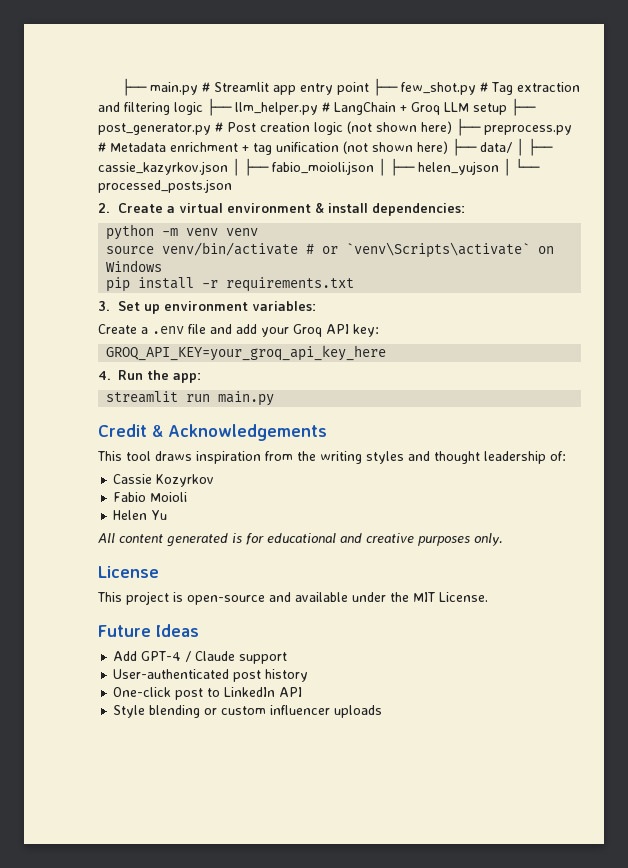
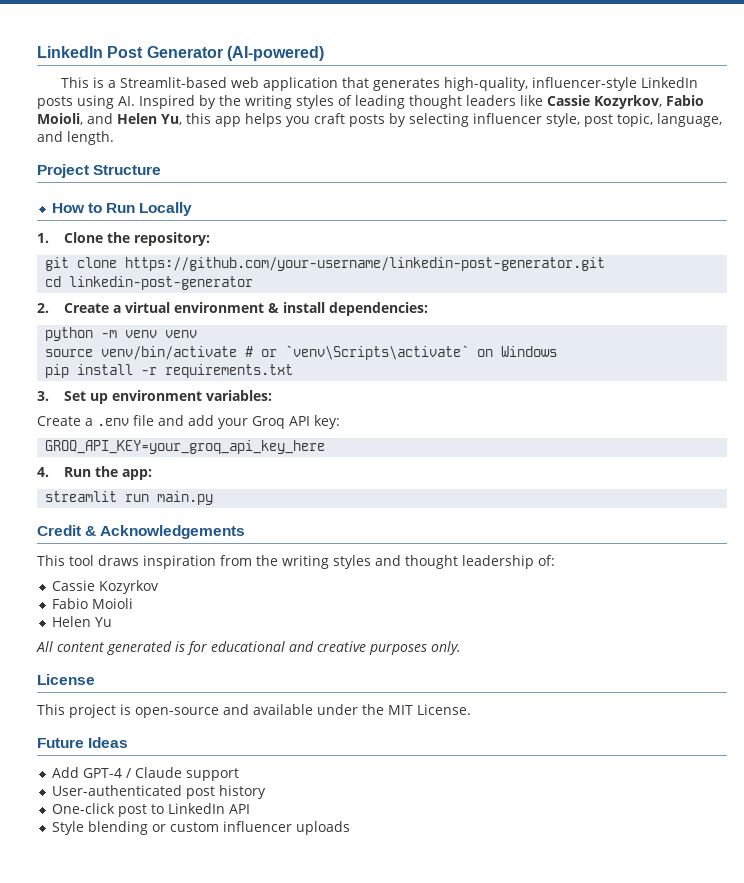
[122,78,581,96] [98,98,536,116] [98,118,572,136] [98,138,553,156] [98,158,540,176] [98,179,232,193] ├── main.py # Streamlit app entry point ├── few_shot.py # Tag extraction and filtering logic ├── llm_helper.py # LangChain + Groq LLM setup ├── post_generator.py # Post creation logic (not shown here) ├── preprocess.py # Metadata enrichment + tag unification (not shown here) ├── data/ │ ├── cassie_kazyrkov.json │ ├── fabio_moioli.json │ ├── helen_yujson │ └── processed_posts.json -> [37,46,324,61] [61,77,699,91] [37,95,704,109] [37,113,722,127] [37,131,114,145] [37,164,162,178] [51,202,193,216] [37,232,210,246] [45,257,606,271] [45,276,254,290] LinkedIn Post Generator (AI-powered) // This is a Streamlit-based web application that generates high-quality, influencer-style LinkedIn posts using AI. Inspired by the writing styles of leading thought leaders like Cassie Kozyrkov, Fabio Moioli, and Helen Yu, this app helps you craft posts by selecting influencer style, post topic, language, and length. // Project Structure // How to Run Locally // 1. Clone the repository: // git clone https://github.com/your-username/linkedin-post-generator.git // cd linkedin-post-generator

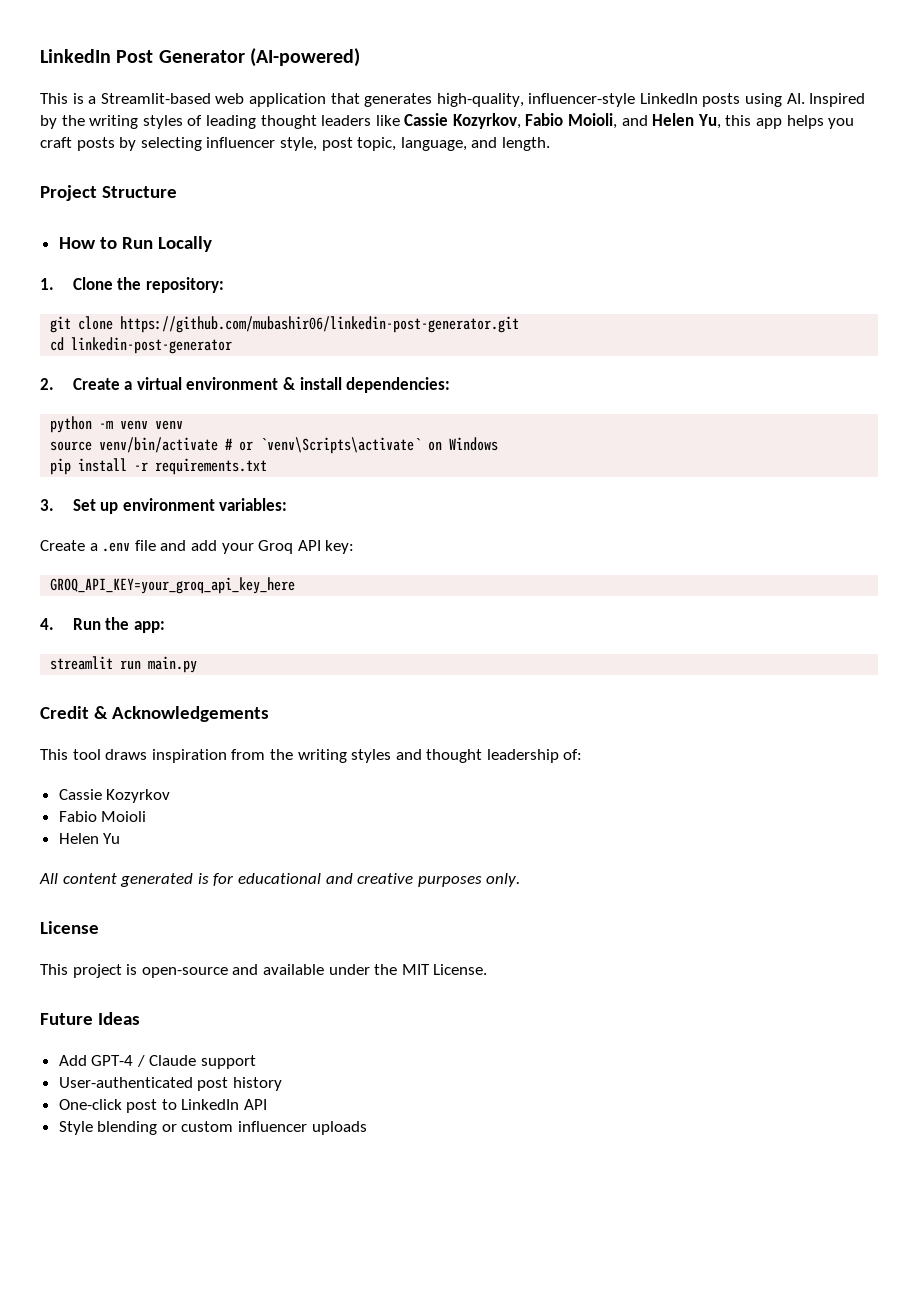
[125,257,606,271] https://github.com/your-username/linkedin-post-generator.git -> [120,316,520,333] https://github.com/mubashir06/linkedin-post-generator.git

